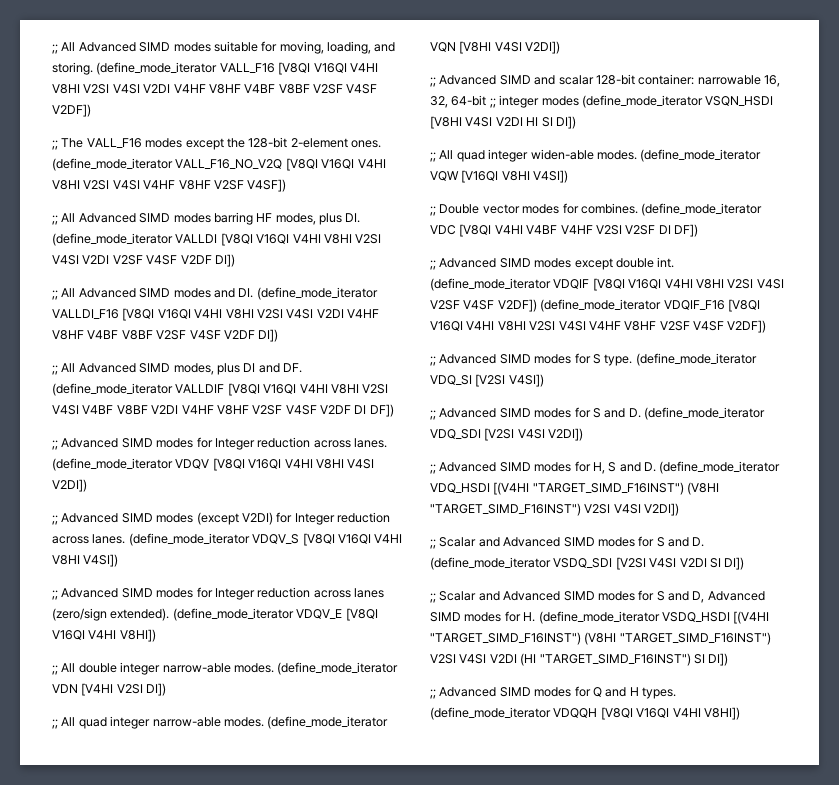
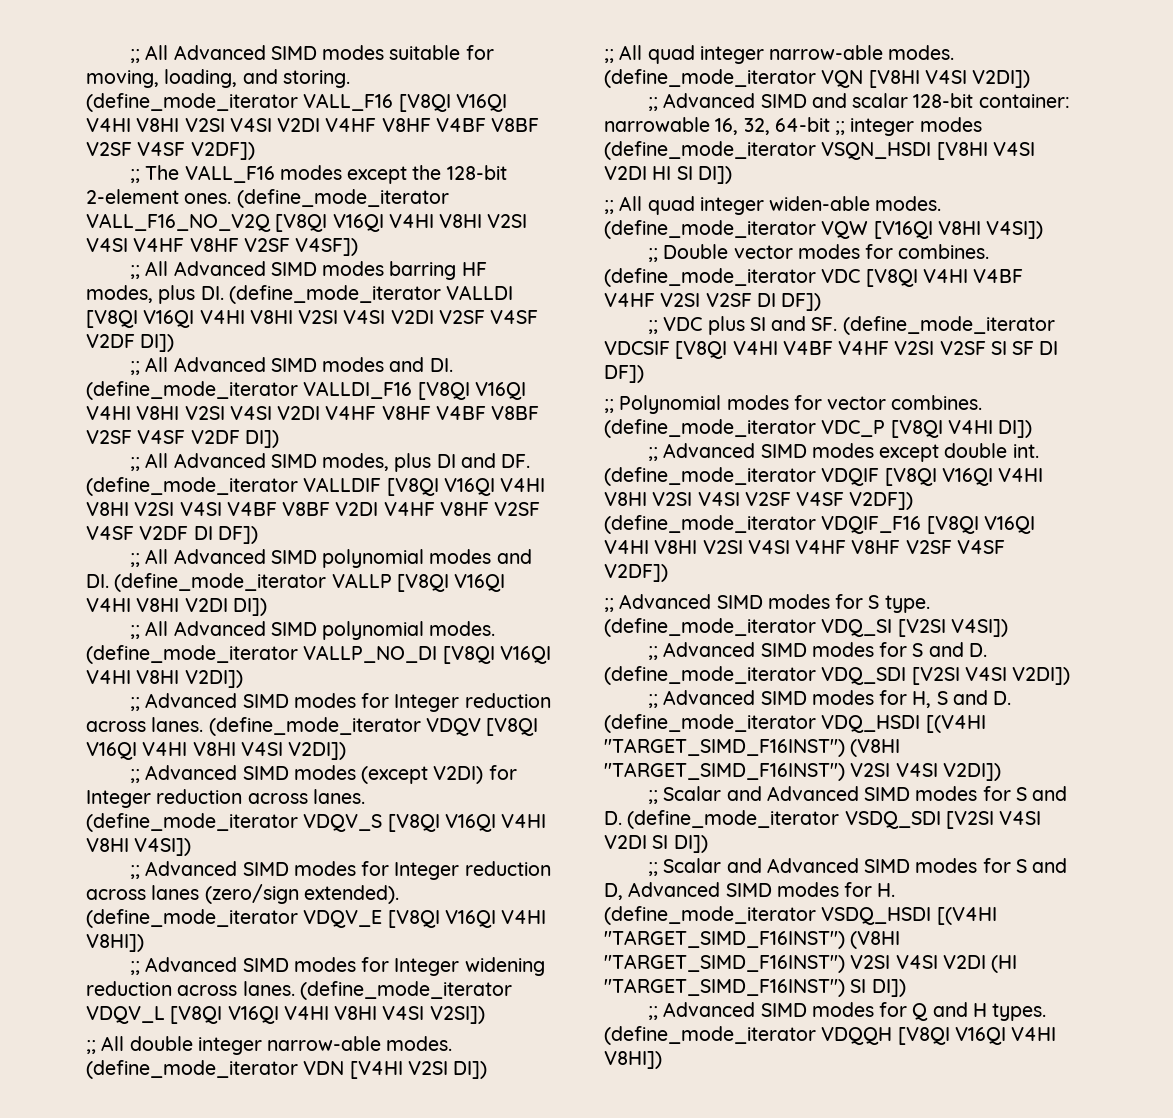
(394, 410) none -> [129,549,532,568] [86,573,506,592] [86,598,267,616] [129,621,496,640] [86,645,551,664] [86,670,243,688] // ;; All Advanced SIMD polynomial modes and DI. (define_mode_iterator VALLP [V8QI V16QI V4HI V8HI V2DI DI]) // ;; All Advanced SIMD polynomial modes. (define_mode_iterator VALLP_NO_DI [V8QI V16QI V4HI V8HI V2DI])
(156, 635) none -> [129,957,545,976] [86,981,512,1000] [86,1006,485,1024] // ;; Advanced SIMD modes for Integer widening reduction across lanes. (define_mode_iterator VDQV_L [V8QI V16QI V4HI V8HI V4SI V2SI])
(698, 230) none -> [647,316,1055,335] [604,341,1059,359] [604,365,644,383] [604,395,983,414] [604,419,1033,438] // ;; VDC plus SI and SF. (define_mode_iterator VDCSIF [V8QI V4HI V4BF V4HF V2SI V2SF SI SF DI DF]) // ;; Polynomial modes for vector combines. (define_mode_iterator VDC_P [V8QI V4HI DI])

